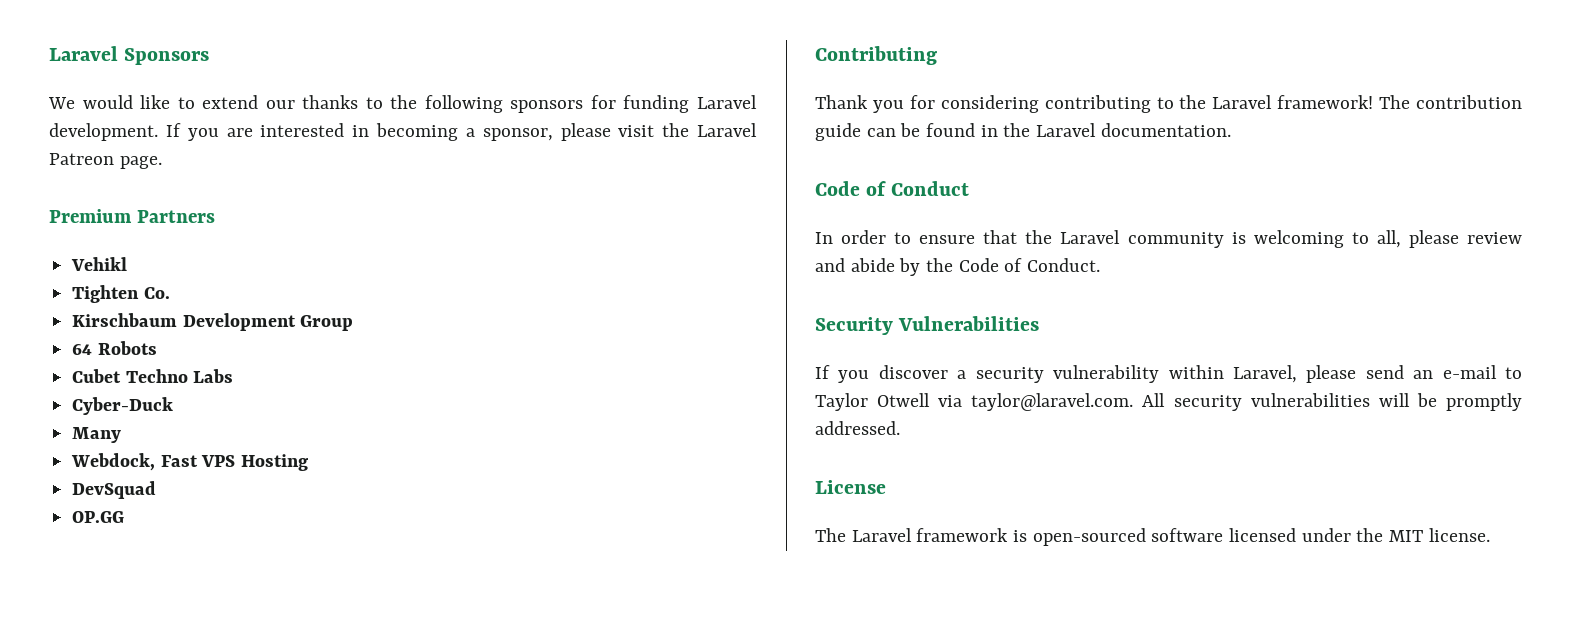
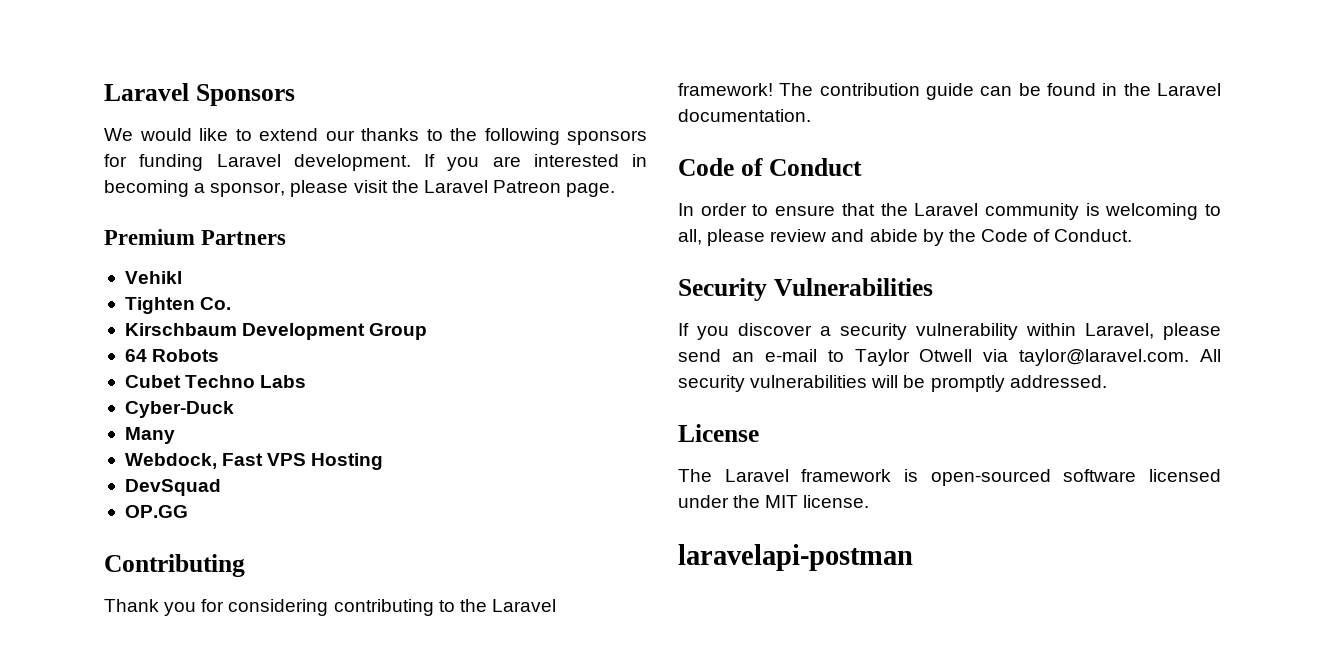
(1490, 535) none -> [678,544,913,571] // laravelapi-postman

